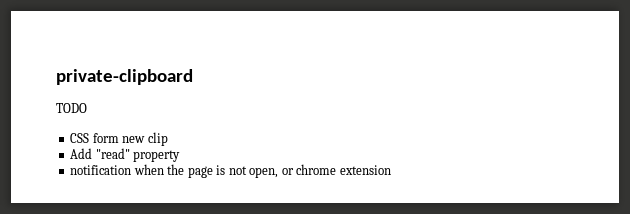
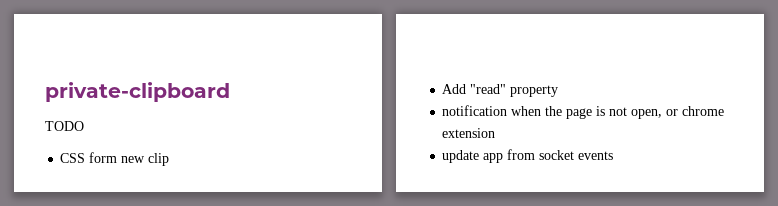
(391, 170) none -> [442,149,614,163] // update app from socket events

